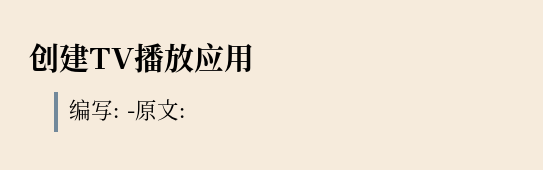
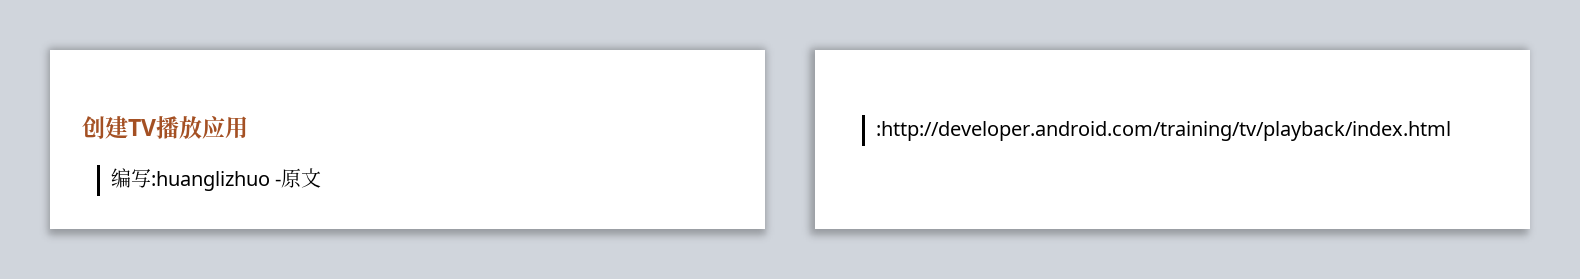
[113,108,120,118] : -> [150,171,270,191] :huanglizhuo
[179,108,186,118] : -> [875,121,1451,141] :http://developer.android.com/training/tv/playback/index.html

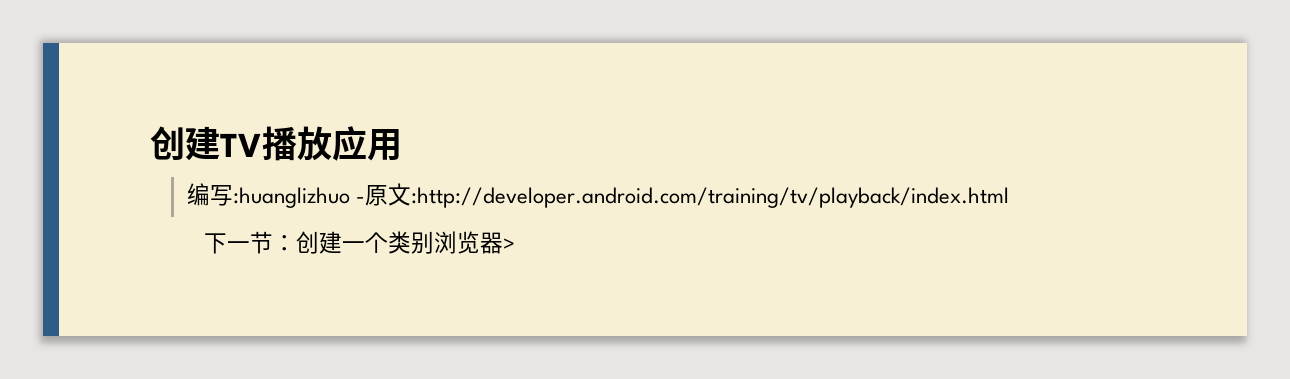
(1451, 131) none -> [204,231,516,254] // 下一节：创建一个类别浏览器>

